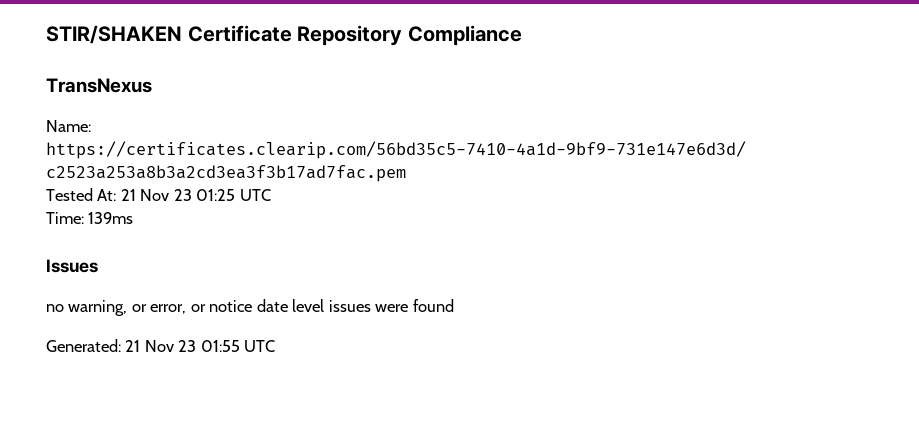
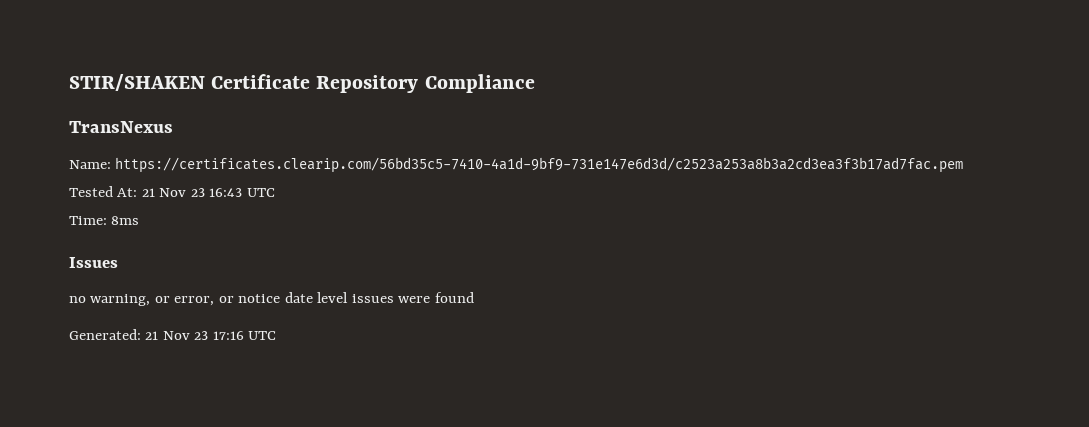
[196,189,236,201] 01:25 -> [209,188,243,197] 16:43
[88,212,134,224] 139ms -> [111,216,140,225] 8ms
[200,340,240,352] 01:55 -> [212,331,244,340] 17:16

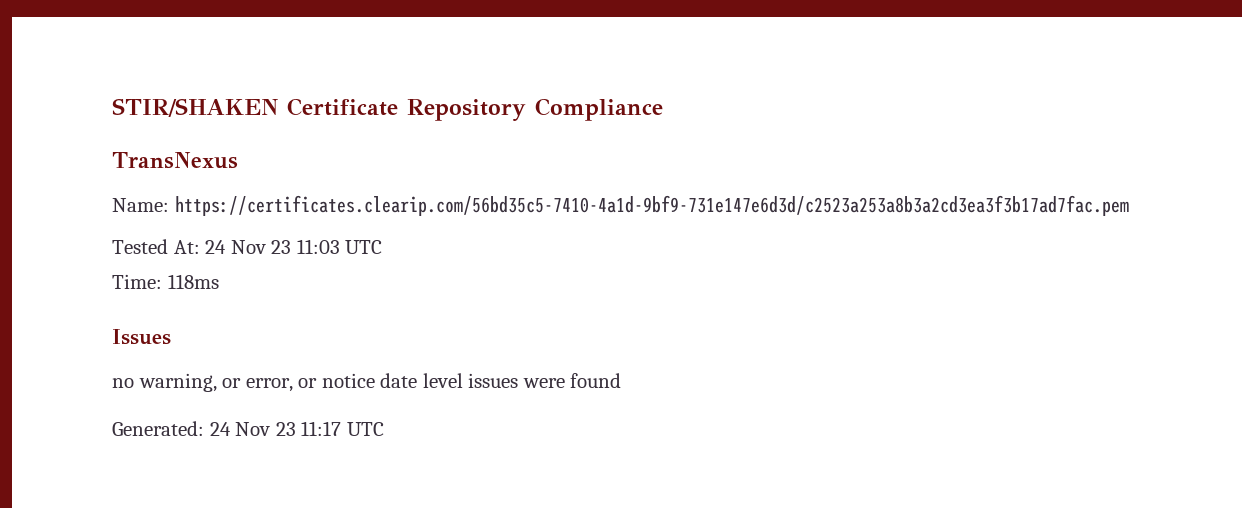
[141,188,243,197] 21 Nov 23 16:43 -> [205,239,340,254] 24 Nov 23 11:03
[111,216,140,225] 8ms -> [167,274,219,289] 118ms
[145,331,244,340] 21 Nov 23 17:16 -> [209,421,342,436] 24 Nov 23 11:17

